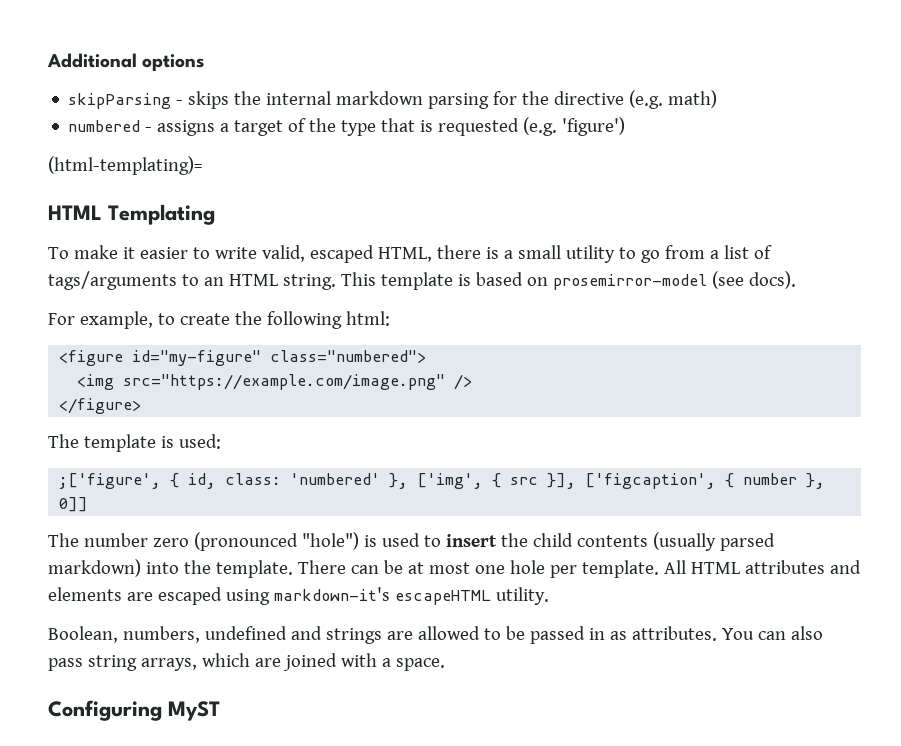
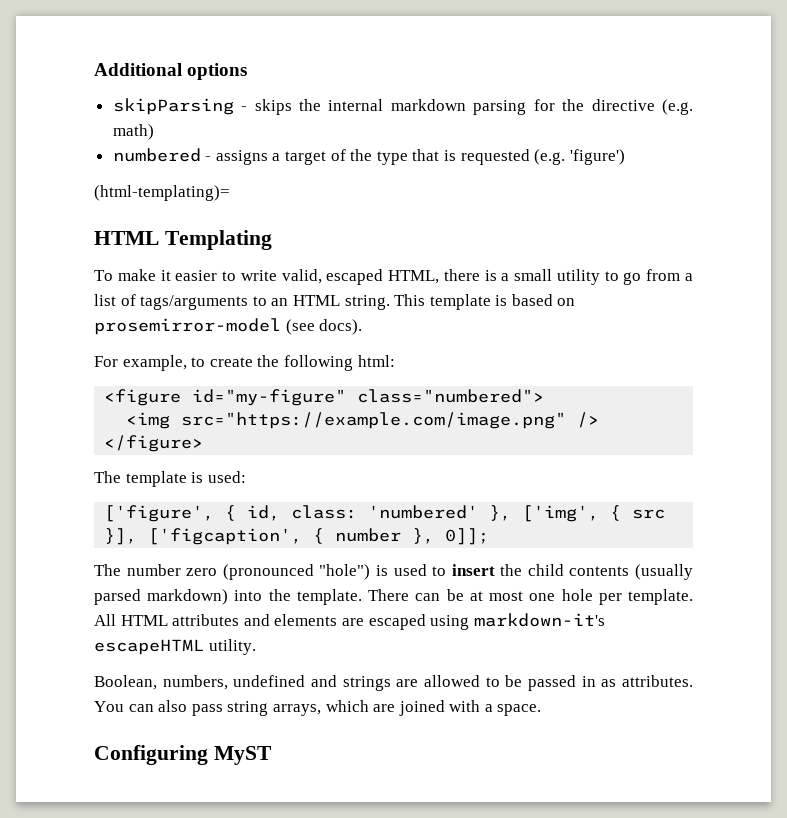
[59,473,162,489] ;['figure', -> [104,505,215,522] ['figure',
[59,497,89,512] 0]] -> [445,528,490,545] 0]];

